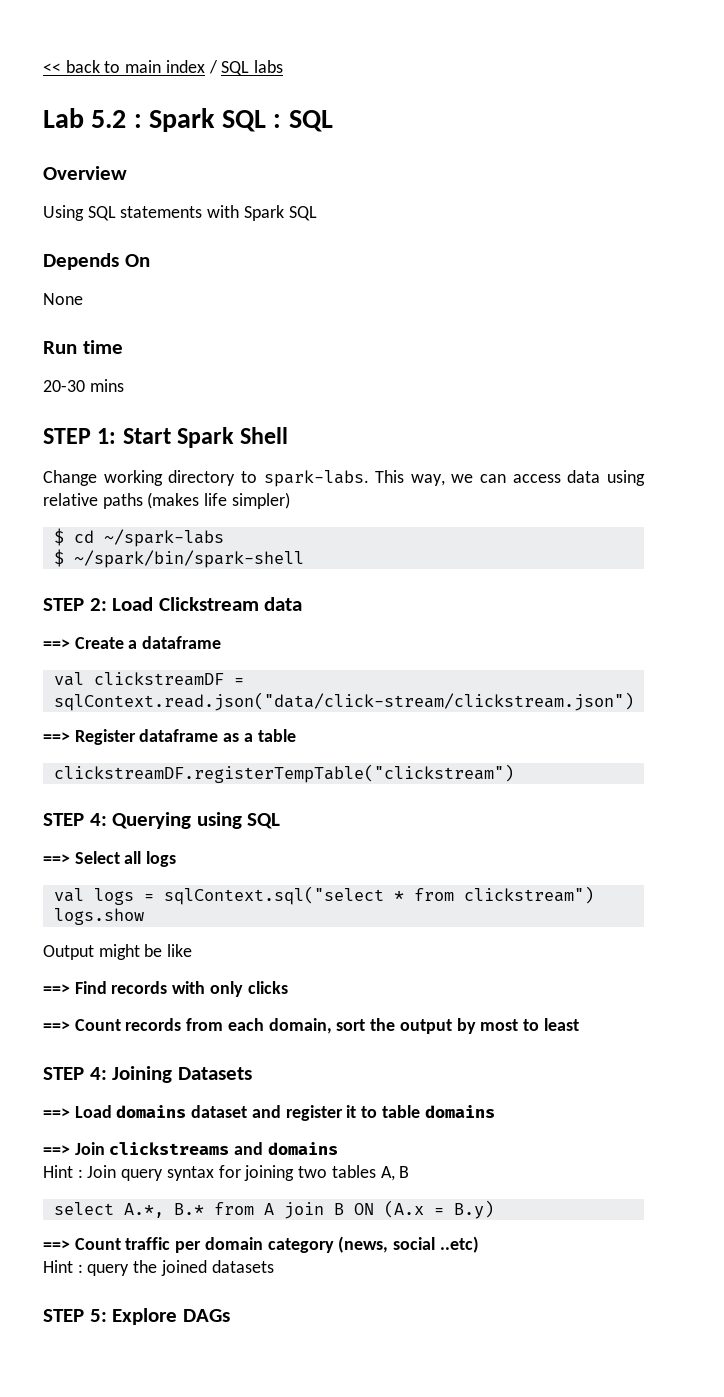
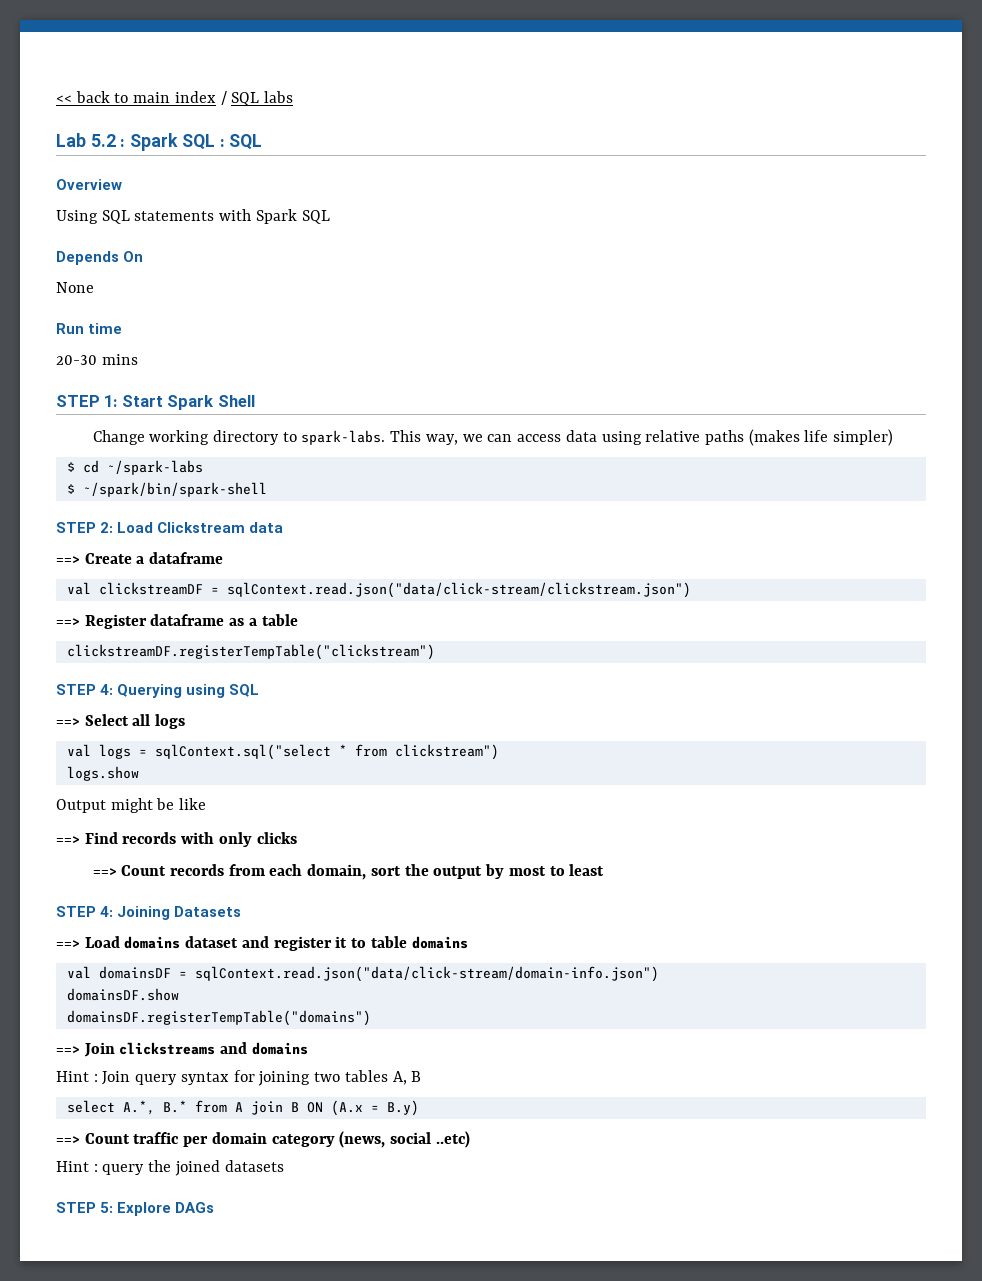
(495, 1111) none -> [66,966,659,982] [66,988,179,1001] [66,1010,371,1026] // val domainsDF = sqlContext.read.json("data/click-stream/domain-info.json") // domainsDF.show // domainsDF.registerTempTable("domains")

